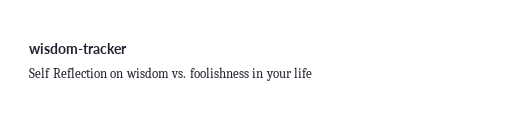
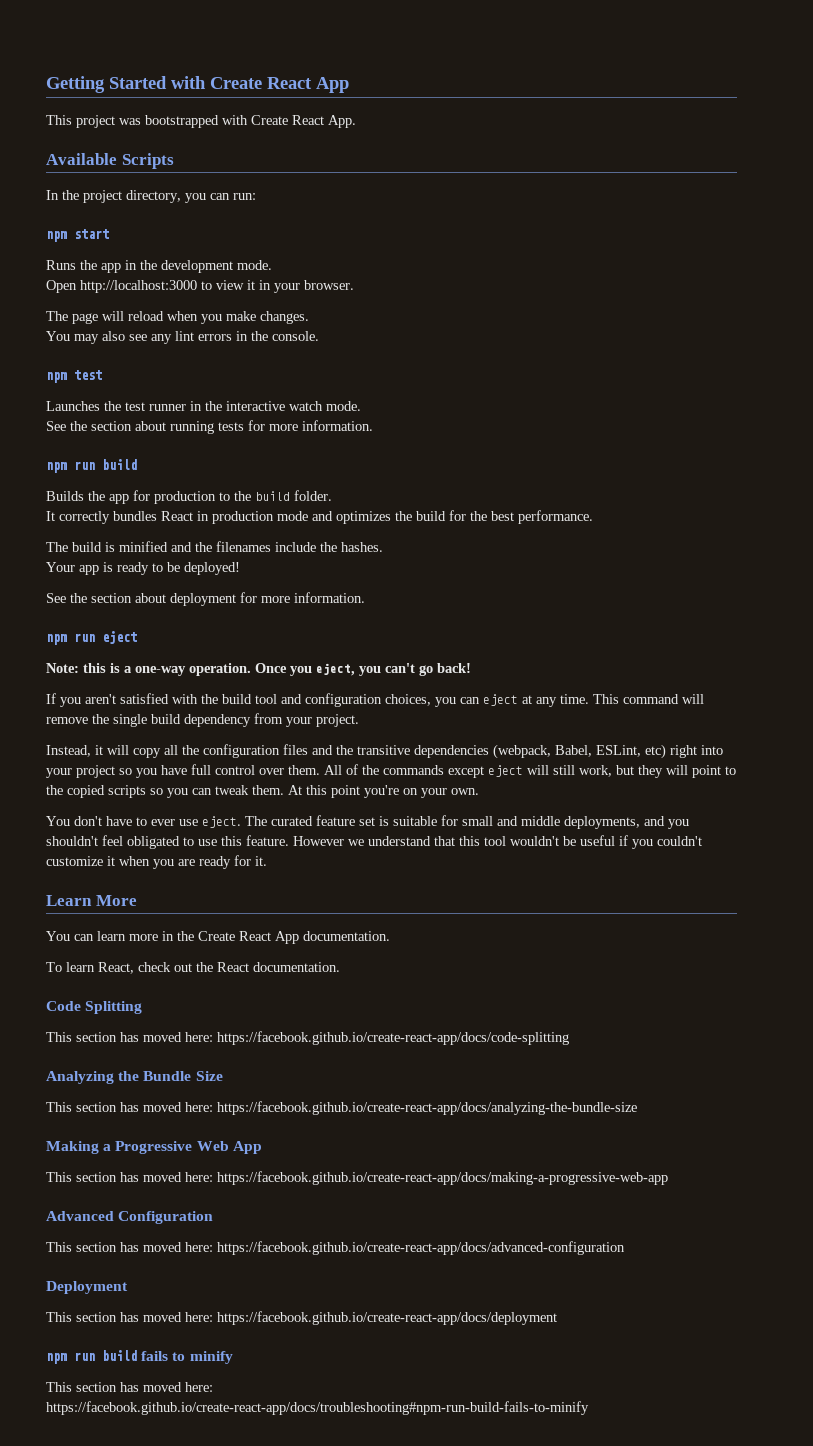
[29,43,127,54] [29,67,313,81] wisdom-tracker // Self Reflection on wisdom vs. foolishness in your life -> [46,76,349,93] [46,115,356,128] [46,153,174,169] [46,190,256,203] [46,229,109,242] [46,260,272,273] [46,280,354,293] [46,311,309,324] [46,331,319,344] [46,370,102,383] [46,401,361,411] [46,420,373,434] [46,459,137,473] [46,490,332,504] [46,510,593,524] [46,541,383,552] [46,562,240,575] [46,592,365,606] [46,631,137,645] [46,663,471,676] [46,693,704,707] [46,713,359,727] [46,744,723,759] [46,764,736,778] [46,785,479,798] [46,815,689,829] [46,835,702,849] [46,855,267,869] [46,895,137,906] [46,931,390,944] [46,962,340,974] [46,1001,143,1014] [46,1031,569,1045] [46,1071,223,1084] [46,1101,637,1115] [46,1141,262,1154] [46,1171,668,1185] [46,1211,214,1224] [46,1241,625,1255] [46,1281,128,1294] [46,1311,557,1325] [46,1350,233,1364] [46,1382,213,1392] [46,1401,589,1415] Getting Started with Create React App // This project was bootstrapped with Create React App. // Available Scripts // In the project directory, you can run: // npm start // Runs the app in the development mode. // Open http://localhost:3000 to view it in your browser. // The page will reload when you make changes. // You may also see any lint errors in the console. // npm test // Launches the test runner in the interactive watch mode. // See the section about running tests for more information. // npm run build // Builds the app for production to the build folder. // It correctly bundles React in production mode and optimizes the build for the best performance. // The build is minified and the filenames include the hashes. // Your app is ready to be deployed! // See the section about deployment for more information. // npm run eject // Note: this is a one-way operation. Once you eject, you can't go back! // If you aren't satisfied with the build tool and configuration choices, you can eject at any time. This command will remove the single build dependency from your project. // Instead, it will copy all the configuration files and the transitive dependencies (webpack, Babel, ESLint, etc) right into your project so you have full control over them. All of the commands except eject will still work, but they will point to the copied scripts so you can tweak them. At this point you're on your own. // You don't have to ever use eject. The curated feature set is suitable for small and middle deployments, and you shouldn't feel obligated to use this feature. However we understand that this tool wouldn't be useful if you couldn't customize it when you are ready for it. // Learn More // You can learn more in the Create React App documentation. // To learn React, check out the React documentation. // Code Splitting // This section has moved here: https://facebook.github.io/create-react-app/docs/code-splitting // Analyzing the Bundle Size // This section has moved here: https://facebook.github.io/create-react-app/docs/analyzing-the-bundle-size // Making a Progressive Web App // This section has moved here: https://facebook.github.io/create-react-app/docs/making-a-progressive-web-app // Advanced Configuration // This section has moved here: https://facebook.github.io/create-react-app/docs/advanced-configuration // Deployment // This section has moved here: https://facebook.github.io/create-react-app/docs/deployment // npm run build fails to minify // This section has moved here: https://facebook.github.io/create-react-app/docs/troubleshooting#npm-run-build-fails-to-minify

